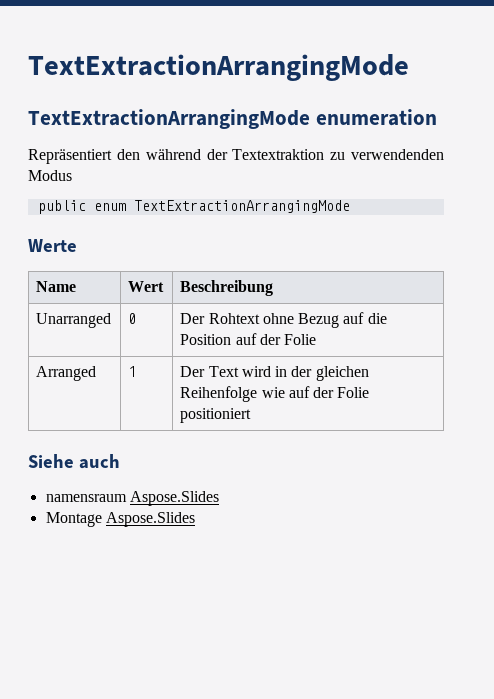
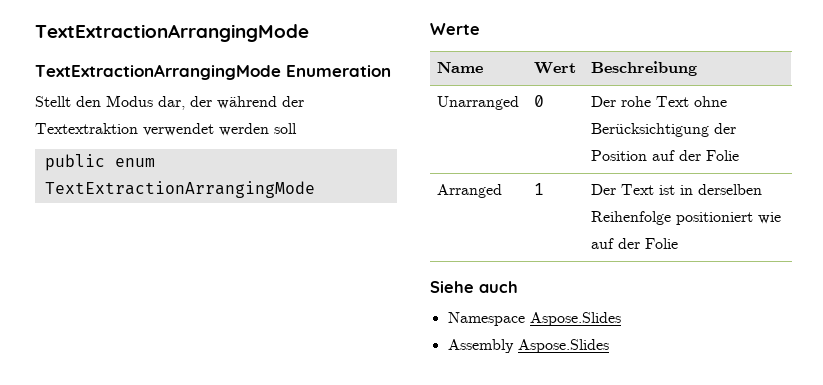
[315,109,437,126] [28,149,444,164] [28,170,72,181] enumeration // Repräsentiert den während der Textextraktion zu verwendenden Modus -> [286,65,391,77] [35,95,304,110] [35,123,297,136] Enumeration // Stellt den Modus dar, der während der Textextraktion verwendet werden soll
[208,312,387,328] Rohtext ohne Bezug auf die -> [621,96,728,107] [591,123,737,137] rohe Text ohne Berücksichtigung der
[241,366,369,381] [180,386,258,402] wird in der gleichen Reihenfolge -> [659,184,763,195] [591,211,754,225] ist in derselben Reihenfolge positioniert
[180,408,252,423] positioniert -> (679, 243) none
[45,494,127,502] namensraum -> [447,312,525,326] Namespace
[45,512,102,527] Montage -> [447,339,514,353] Assembly

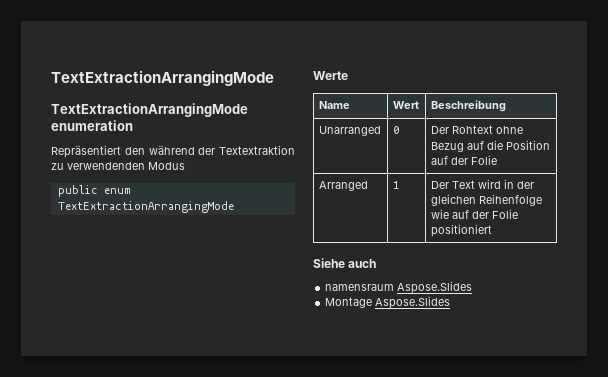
[286,65,391,77] [35,95,304,110] [35,123,297,136] Enumeration // Stellt den Modus dar, der während der Textextraktion verwendet werden soll -> [51,120,133,131] [51,145,295,158] [51,162,185,170] enumeration // Repräsentiert den während der Textextraktion zu verwendenden Modus
[621,96,728,107] [591,123,737,137] rohe Text ohne Berücksichtigung der -> [451,125,523,134] [430,140,503,152] Rohtext ohne Bezug auf die
[659,184,763,195] [591,211,754,225] ist in derselben Reihenfolge positioniert -> [477,179,534,189] [430,194,542,206] wird in der gleichen Reihenfolge
(679, 243) none -> [430,224,492,237] positioniert
[447,312,525,326] Namespace -> [325,284,395,291] namensraum
[447,339,514,353] Assembly -> [325,297,373,308] Montage

